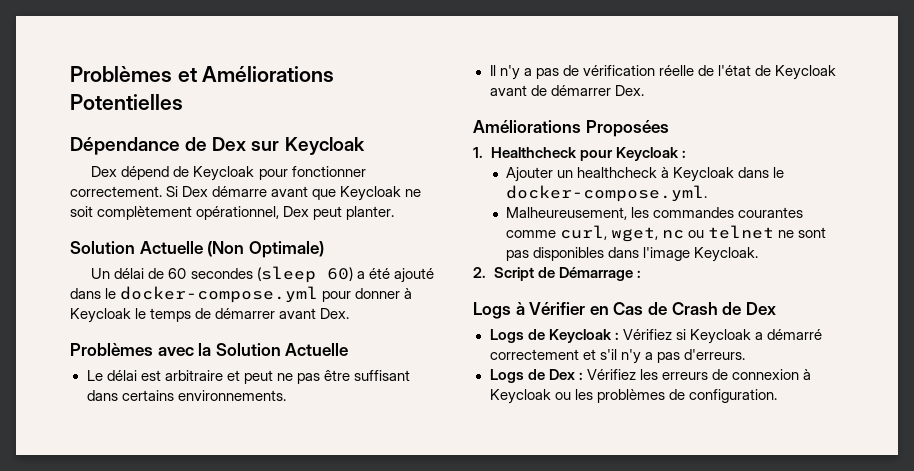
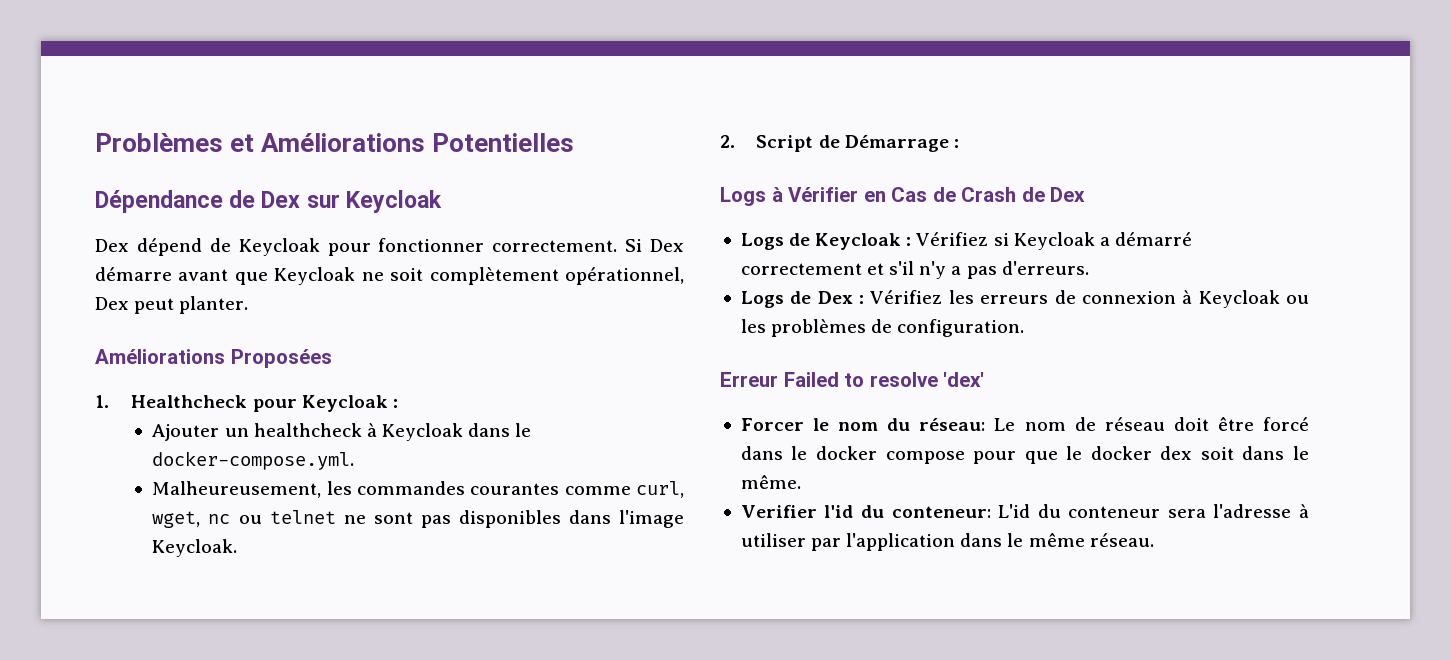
[70,241,324,258] [91,266,434,283] [70,286,413,303] [70,308,350,323] [70,343,349,356] [86,370,410,384] [86,390,286,401] [489,65,836,80] [489,85,644,96] // Solution Actuelle (Non Optimale) // Un délai de 60 secondes (sleep 60) a été ajouté dans le docker-compose.yml pour donner à Keycloak le temps de démarrer avant Dex. // Problèmes avec la Solution Actuelle // Le délai est arbitraire et peut ne pas être suffisant dans certains environnements. // Il n'y a pas de vérification réelle de l'état de Keycloak avant de démarrer Dex. -> (249, 305) none
(777, 396) none -> [720,372,985,387] [740,417,1309,431] [740,446,1309,464] [740,475,801,489] [740,504,1309,518] [740,533,1154,551] // Erreur Failed to resolve 'dex' // Forcer le nom du réseau: Le nom de réseau doit être forcé dans le docker compose pour que le docker dex soit dans le même. // Verifier l'id du conteneur: L'id du conteneur sera l'adresse à utiliser par l'application dans le même réseau.

